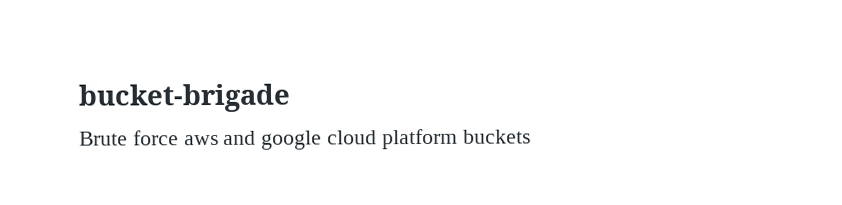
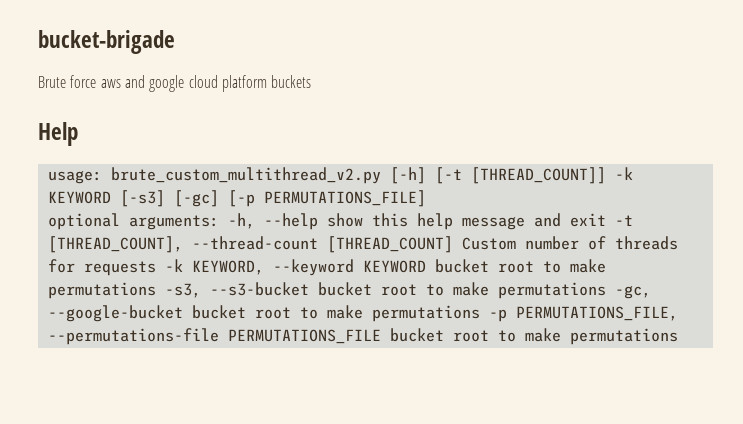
(531, 136) none -> [38,122,78,146] [47,167,633,184] [47,190,426,207] [47,213,633,230] [47,236,678,253] [47,259,606,276] [47,282,651,299] [47,305,678,322] [47,328,678,345] // Help // usage: brute_custom_multithread_v2.py [-h] [-t [THREAD_COUNT]] -k KEYWORD [-s3] [-gc] [-p PERMUTATIONS_FILE] // optional arguments: -h, --help show this help message and exit -t [THREAD_COUNT], --thread-count [THREAD_COUNT] Custom number of threads for requests -k KEYWORD, --keyword KEYWORD bucket root to make permutations -s3, --s3-bucket bucket root to make permutations -gc, --google-bucket bucket root to make permutations -p PERMUTATIONS_FILE, --permutations-file PERMUTATIONS_FILE bucket root to make permutations

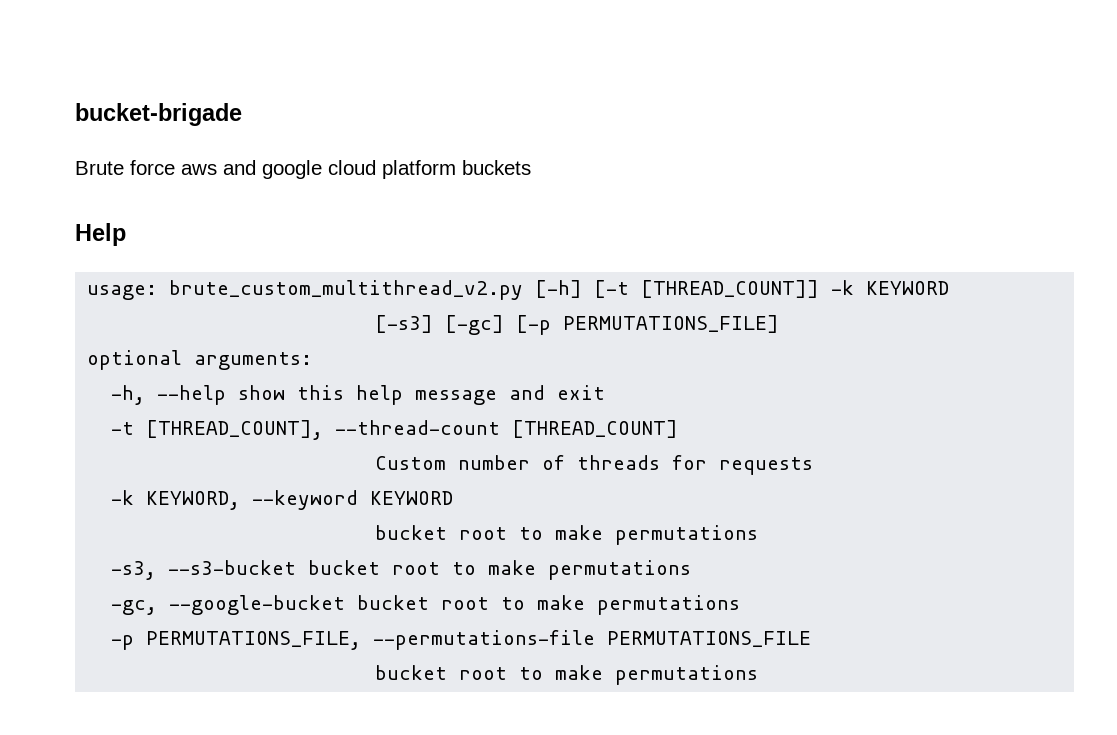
(111, 197) none -> (950, 288) //
(219, 222) none -> (313, 361) //
(606, 220) none -> (606, 392) //
(453, 244) none -> (679, 429) //
(156, 268) none -> (814, 466) //
[434,259,606,273] [47,282,156,299] bucket root to make permutations -> [375,525,759,545] // bucket root to make permutations //
(606, 290) none -> (692, 570) //
(480, 313) none -> (741, 605) //
(381, 336) none -> (812, 639) //

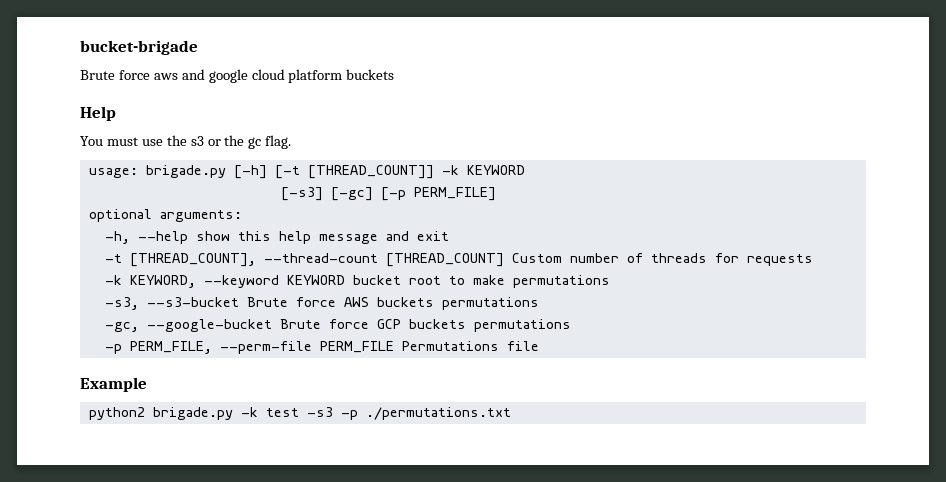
(126, 234) none -> [80,135,292,149] // You must use the s3 or the gc flag.
[169,280,524,300] brute_custom_multithread_v2.py -> [145,165,226,178] brigade.py
[563,315,780,333] PERMUTATIONS_FILE] -> [413,187,496,201] PERM_FILE]
(679, 429) // -> (504, 260) none
(454, 498) // -> (345, 280) none
[308,560,537,575] bucket root to make -> [246,297,434,307] Brute force AWS buckets
[357,595,741,615] [111,630,812,650] [375,665,759,685] bucket root to make permutations // -p PERMUTATIONS_FILE, --permutations-file PERMUTATIONS_FILE // bucket root to make permutations -> [279,319,571,332] [104,341,539,354] [80,377,147,392] [88,407,511,420] Brute force GCP buckets permutations // -p PERM_FILE, --perm-file PERM_FILE Permutations file // Example // python2 brigade.py -k test -s3 -p ./permutations.txt

